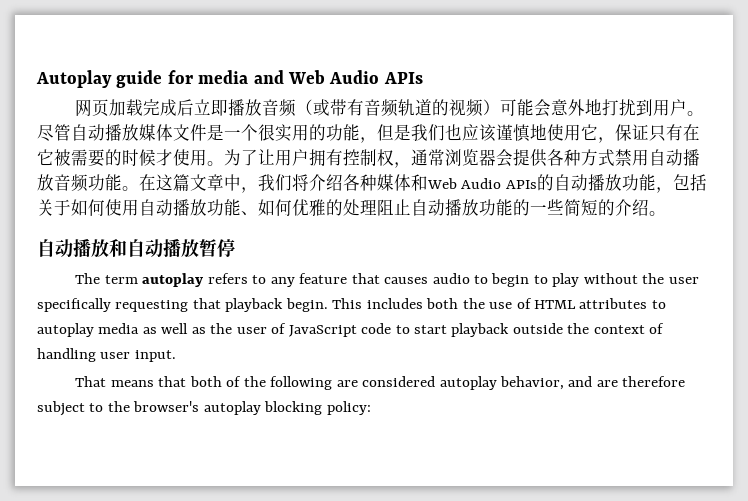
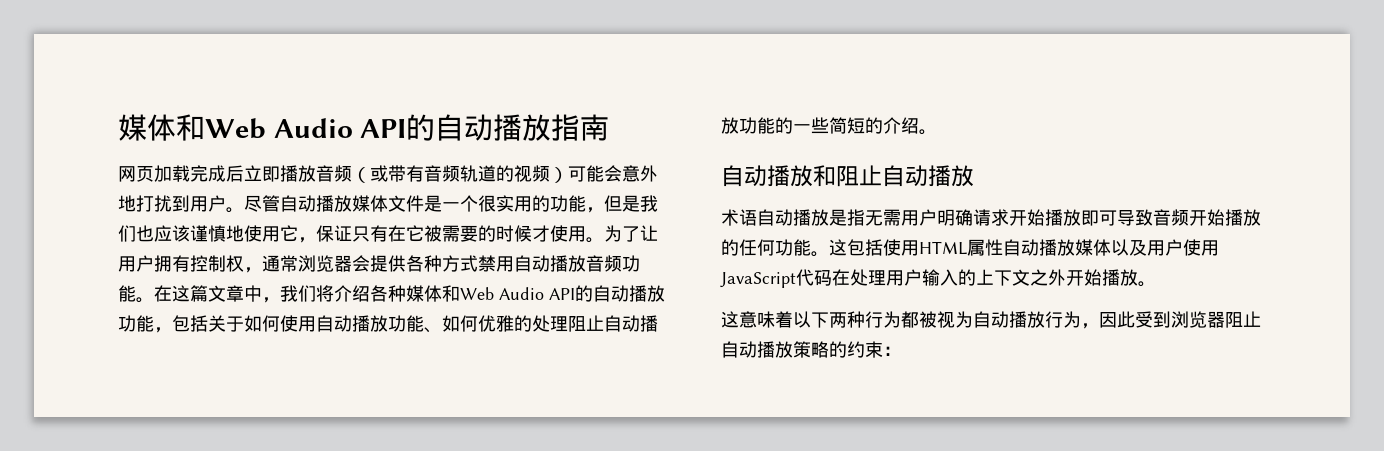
[36,70,423,88] Autoplay guide for media and Web Audio APIs -> [118,114,610,141] 媒体和Web Audio API的自动播放指南
[505,180,537,189] APIs -> [549,288,575,300] API
[127,239,235,258] [75,273,699,287] [37,298,666,312] [37,323,665,337] [37,348,176,362] [75,376,686,390] [37,401,371,416] 自动播放暂停 // The term autoplay refers to any feature that causes audio to begin to play without the user specifically requesting that playback begin. This includes both the use of HTML attributes to autoplay media as well as the user of JavaScript code to start playback outside the context of handling user input. // That means that both of the following are considered autoplay behavior, and are therefore subject to the browser's autoplay blocking policy: -> [836,165,974,187] [721,209,1261,226] [721,239,1219,257] [720,269,1156,288] [721,311,1261,329] [721,341,901,358] 阻止自动播放 // 术语自动播放是指无需用户明确请求开始播放即可导致音频开始播放的任何功能。这包括使用HTML属性自动播放媒体以及用户使用JavaScript代码在处理用户输入的上下文之外开始播放。 // 这意味着以下两种行为都被视为自动播放行为，因此受到浏览器阻止自动播放策略的约束：

